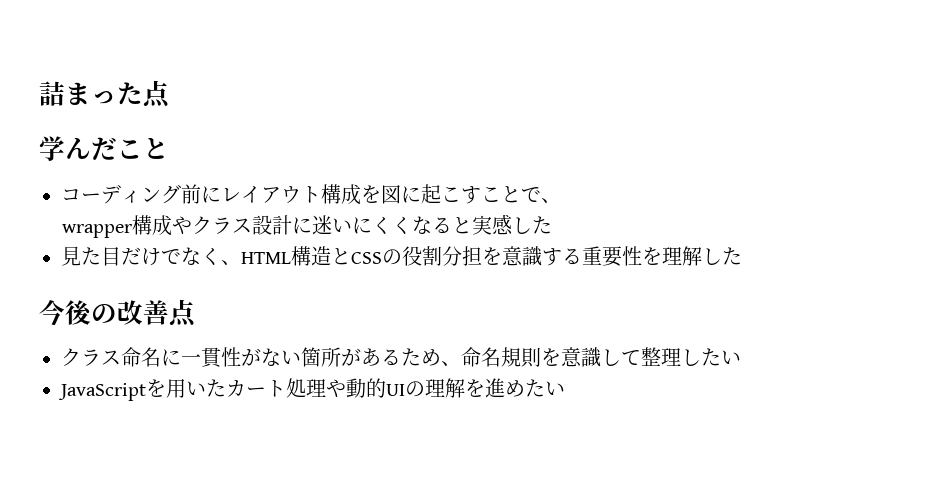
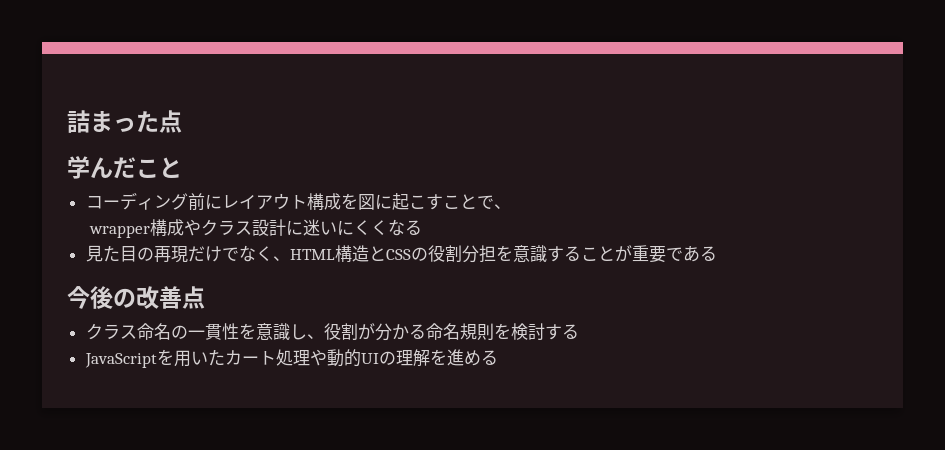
[451,214,552,235] と実感した -> (422, 227) none
(121, 256) none -> [136,246,188,263] の再現
[582,246,742,267] 重要性を理解した -> [580,245,717,263] ことが重要である
[161,347,741,368] に一貫性がない箇所があるため、命名規則を意識して整理したい -> [170,323,579,341] の一貫性を意識し、役割が分かる命名規則を検討する
[525,379,565,397] たい -> [480,350,498,365] る

